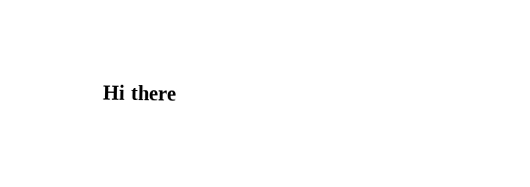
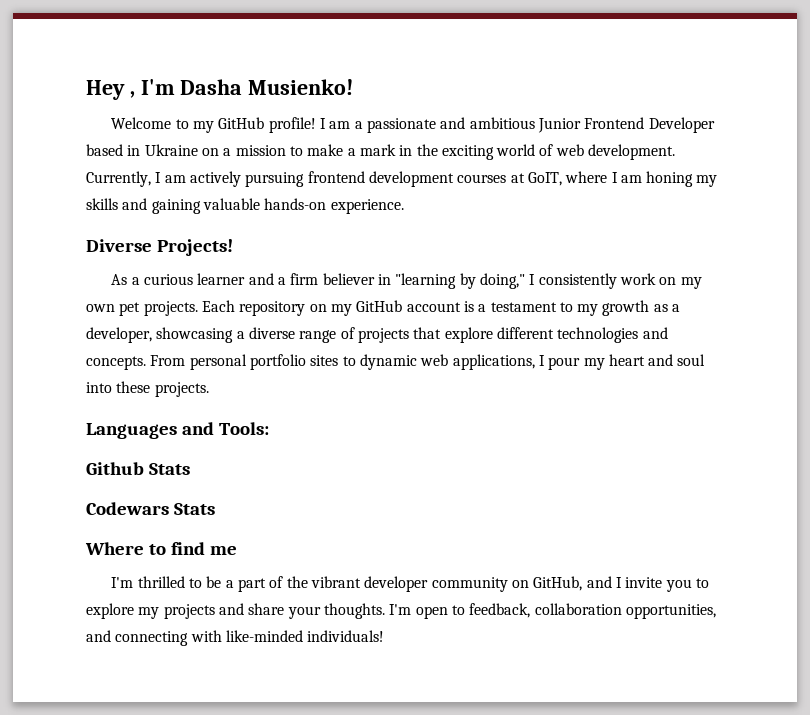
[102,84,177,101] Hi there -> [86,79,354,100] [111,117,715,133] [86,144,676,160] [86,171,718,187] [86,198,404,214] [86,239,233,256] [111,273,702,289] [86,300,681,316] [86,327,668,343] [86,354,706,370] [86,381,209,397] [86,422,269,439] [86,462,190,475] [86,502,215,515] [85,542,237,555] [111,576,709,592] [86,603,716,619] [86,630,385,646] Hey , I'm Dasha Musienko! // Welcome to my GitHub profile! I am a passionate and ambitious Junior Frontend Developer based in Ukraine on a mission to make a mark in the exciting world of web development. Currently, I am actively pursuing frontend development courses at GoIT, where I am honing my skills and gaining valuable hands-on experience. // Diverse Projects! // As a curious learner and a firm believer in "learning by doing," I consistently work on my own pet projects. Each repository on my GitHub account is a testament to my growth as a developer, showcasing a diverse range of projects that explore different technologies and concepts. From personal portfolio sites to dynamic web applications, I pour my heart and soul into these projects. // Languages and Tools: // Github Stats // Codewars Stats // Where to find me // I'm thrilled to be a part of the vibrant developer community on GitHub, and I invite you to explore my projects and share your thoughts. I'm open to feedback, collaboration opportunities, and connecting with like-minded individuals!

